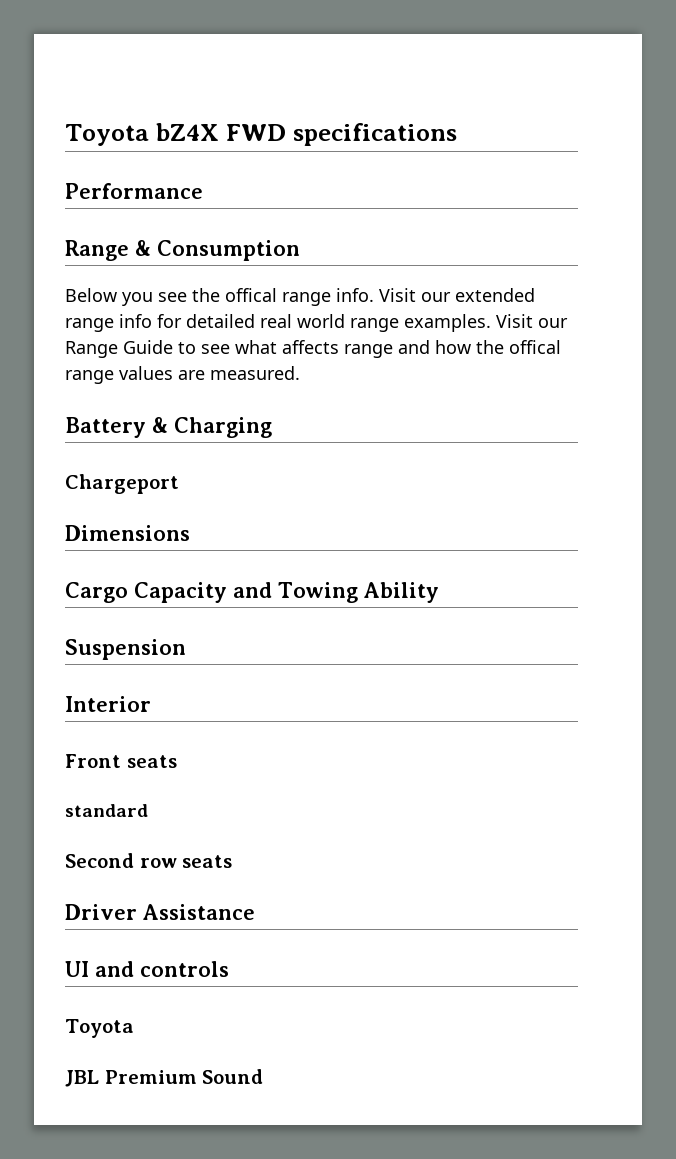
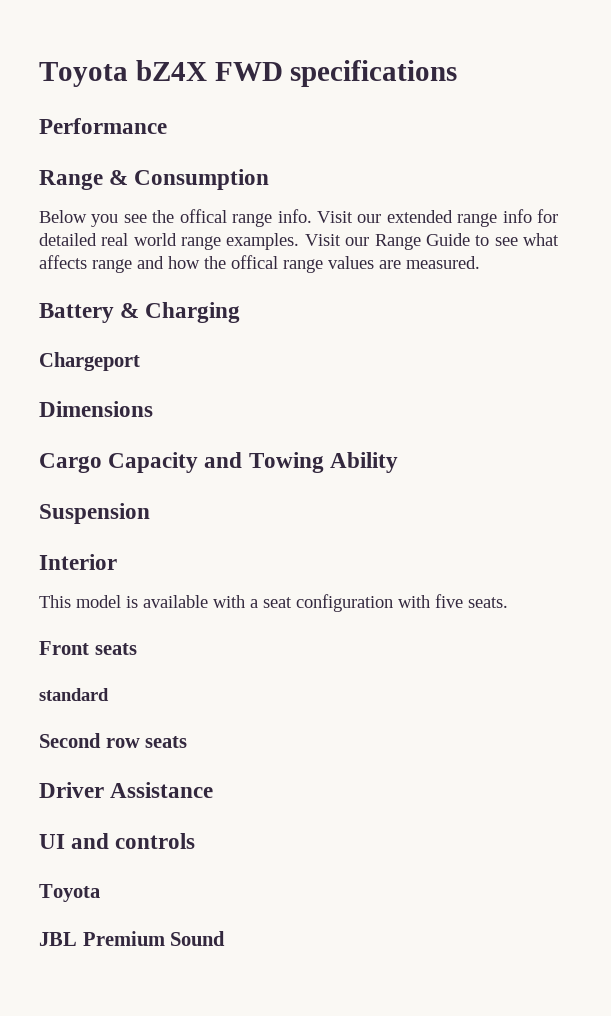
(151, 704) none -> [39,594,508,612] // This model is available with a seat configuration with five seats.

